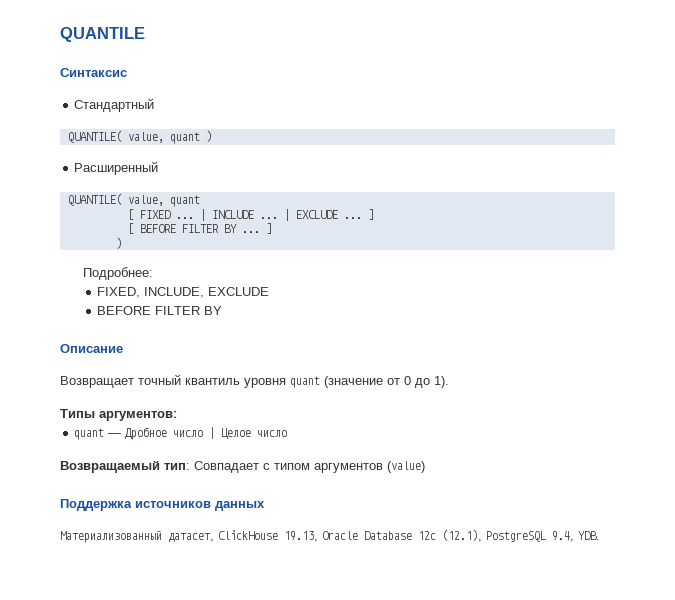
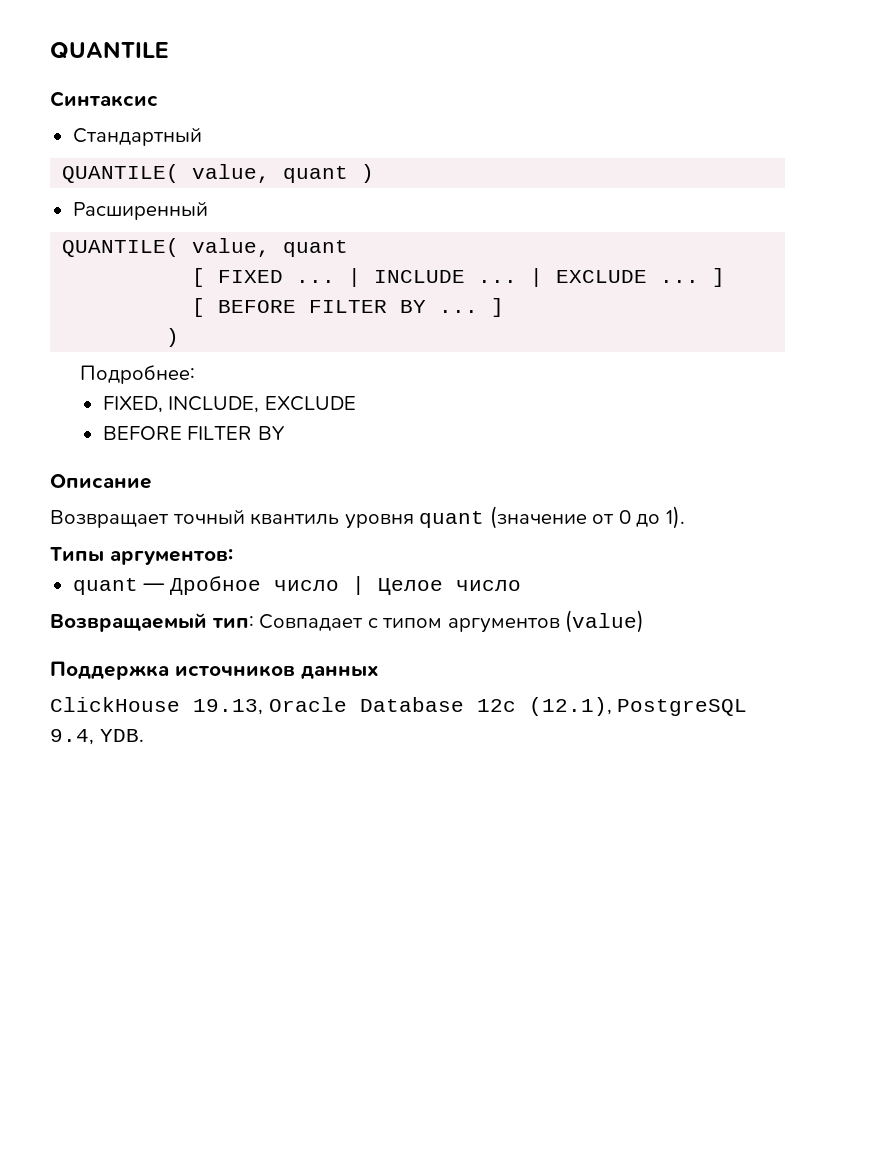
[60,531,214,543] Материализованный датасет, -> (379, 672) none

